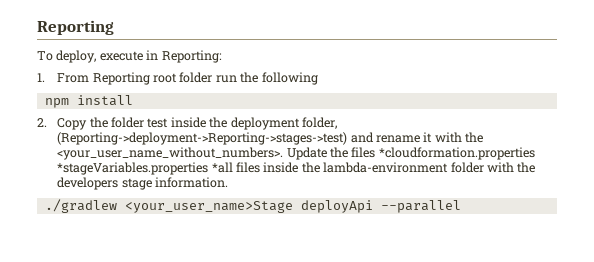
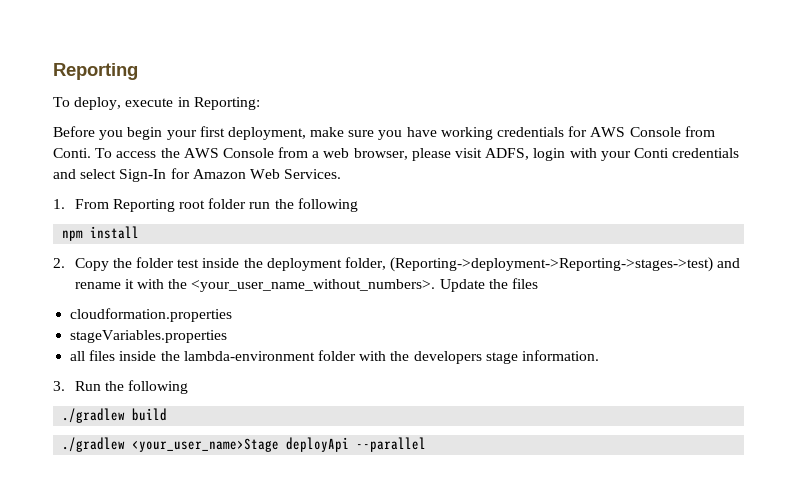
(222, 56) none -> [53,126,715,140] [53,147,740,161] [53,168,342,182] // Before you begin your first deployment, make sure you have working credentials for AWS Console from Conti. To access the AWS Console from a web browser, please visit ADFS, login with your Conti credentials and select Sign-In for Amazon Web Services.
[378,147,535,160] [57,162,233,175] *cloudformation.properties *stageVariables.properties *all -> [70,308,233,322] [70,330,228,343] [70,351,86,361] // cloudformation.properties // stageVariables.properties // all
(229, 182) none -> [53,380,188,394] [62,408,168,423] // 3. Run the following // ./gradlew build

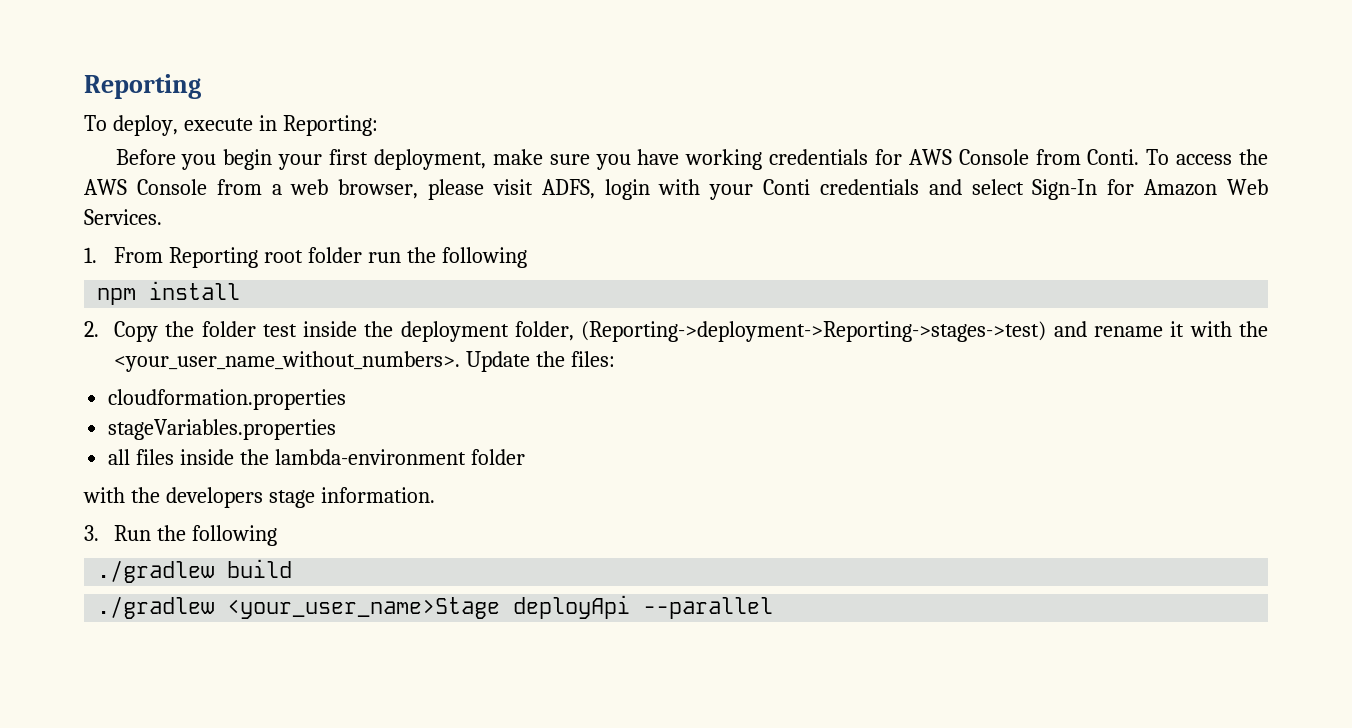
[511,278,538,289] files -> [570,351,615,367] files:
(356, 355) none -> (525, 457) //

